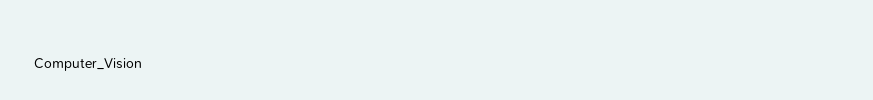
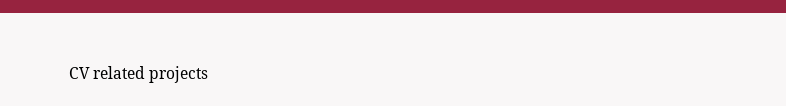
[34,58,142,71] Computer_Vision -> [69,66,209,83] CV related projects

